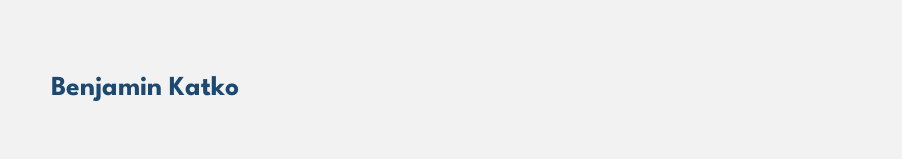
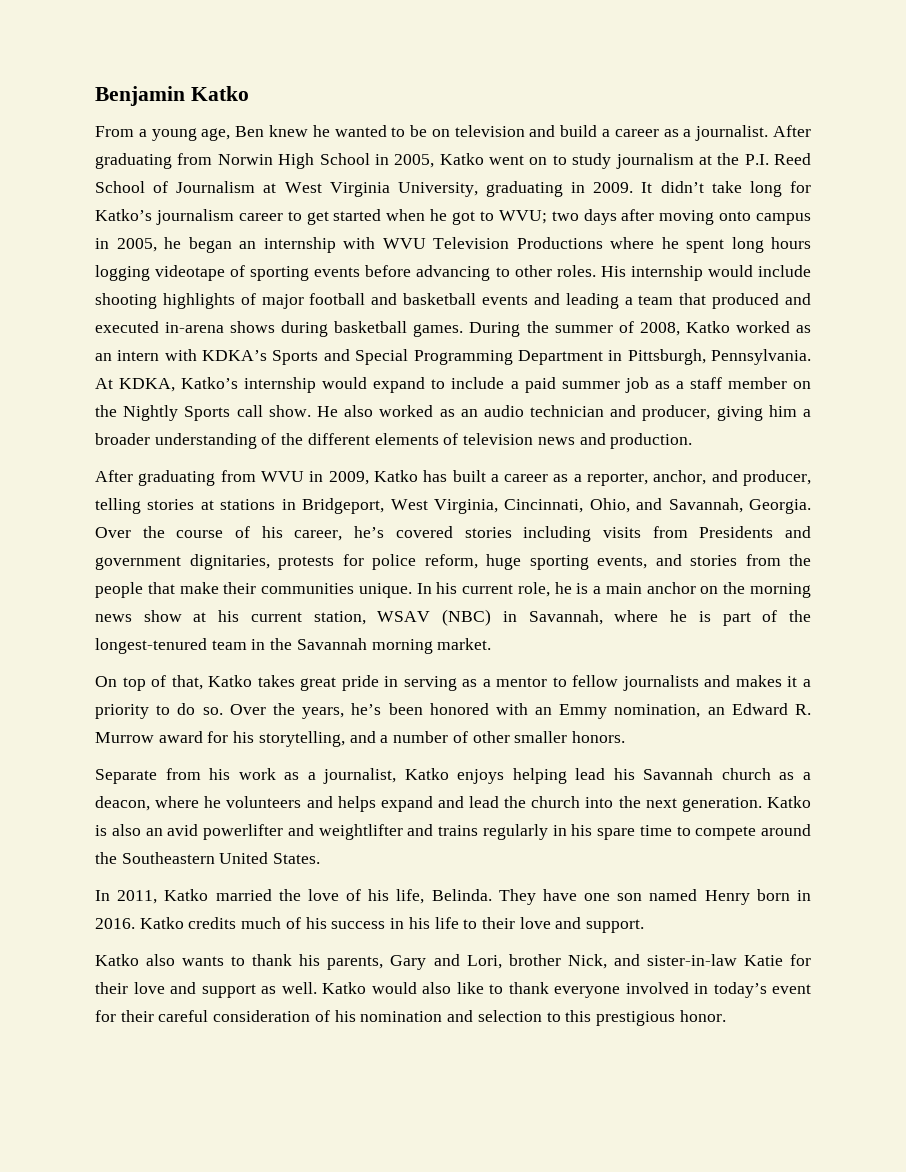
(240, 86) none -> [95,125,811,141] [95,153,811,169] [95,181,811,197] [95,209,811,225] [95,237,811,253] [95,265,812,281] [95,293,811,309] [95,321,812,337] [95,349,811,365] [95,377,811,393] [95,405,811,421] [95,433,693,449] [95,470,811,486] [95,498,811,514] [95,526,812,542] [95,554,811,570] [95,582,811,598] [95,609,812,626] [95,638,492,654] [95,675,811,691] [95,703,811,719] [95,731,625,747] [95,768,811,784] [95,796,811,812] [95,824,811,840] [95,852,321,864] [95,889,811,905] [95,917,645,933] [95,954,812,970] [95,982,811,998] [95,1010,726,1026] // From a young age, Ben knew he wanted to be on television and build a career as a journalist. After graduating from Norwin High School in 2005, Katko went on to study journalism at the P.I. Reed School of Journalism at West Virginia University, graduating in 2009. It didn’t take long for Katko’s journalism career to get started when he got to WVU; two days after moving onto campus in 2005, he began an internship with WVU Television Productions where he spent long hours logging videotape of sporting events before advancing to other roles. His internship would include shooting highlights of major football and basketball events and leading a team that produced and executed in-arena shows during basketball games. During the summer of 2008, Katko worked as an intern with KDKA’s Sports and Special Programming Department in Pittsburgh, Pennsylvania. At KDKA, Katko’s internship would expand to include a paid summer job as a staff member on the Nightly Sports call show. He also worked as an audio technician and producer, giving him a broader understanding of the different elements of television news and production. // After graduating from WVU in 2009, Katko has built a career as a reporter, anchor, and producer, telling stories at stations in Bridgeport, West Virginia, Cincinnati, Ohio, and Savannah, Georgia. Over the course of his career, he’s covered stories including visits from Presidents and government dignitaries, protests for police reform, huge sporting events, and stories from the people that make their communities unique. In his current role, he is a main anchor on the morning news show at his current station, WSAV (NBC) in Savannah, where he is part of the longest-tenured team in the Savannah morning market. // On top of that, Katko takes great pride in serving as a mentor to fellow journalists and makes it a priority to do so. Over the years, he’s been honored with an Emmy nomination, an Edward R. Murrow award for his storytelling, and a number of other smaller honors. // Separate from his work as a journalist, Katko enjoys helping lead his Savannah church as a deacon, where he volunteers and helps expand and lead the church into the next generation. Katko is also an avid powerlifter and weightlifter and trains regularly in his spare time to compete around the Southeastern United States. // In 2011, Katko married the love of his life, Belinda. They have one son named Henry born in 2016. Katko credits much of his success in his life to their love and support. // Katko also wants to thank his parents, Gary and Lori, brother Nick, and sister-in-law Katie for their love and support as well. Katko would also like to thank everyone involved in today’s event for their careful consideration of his nomination and selection to this prestigious honor.

